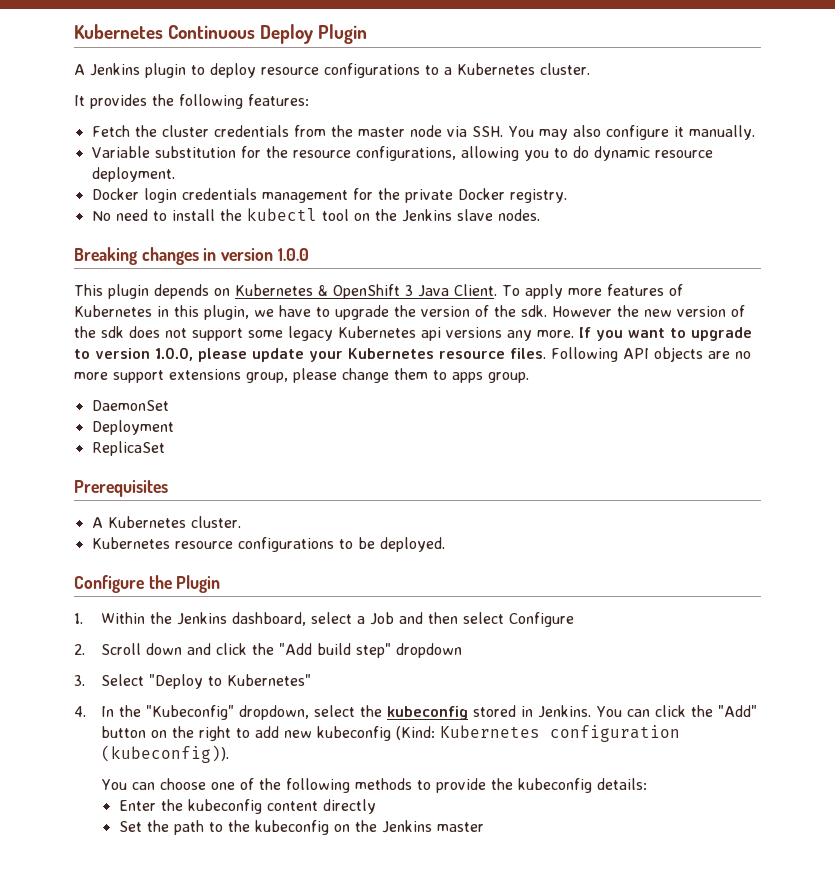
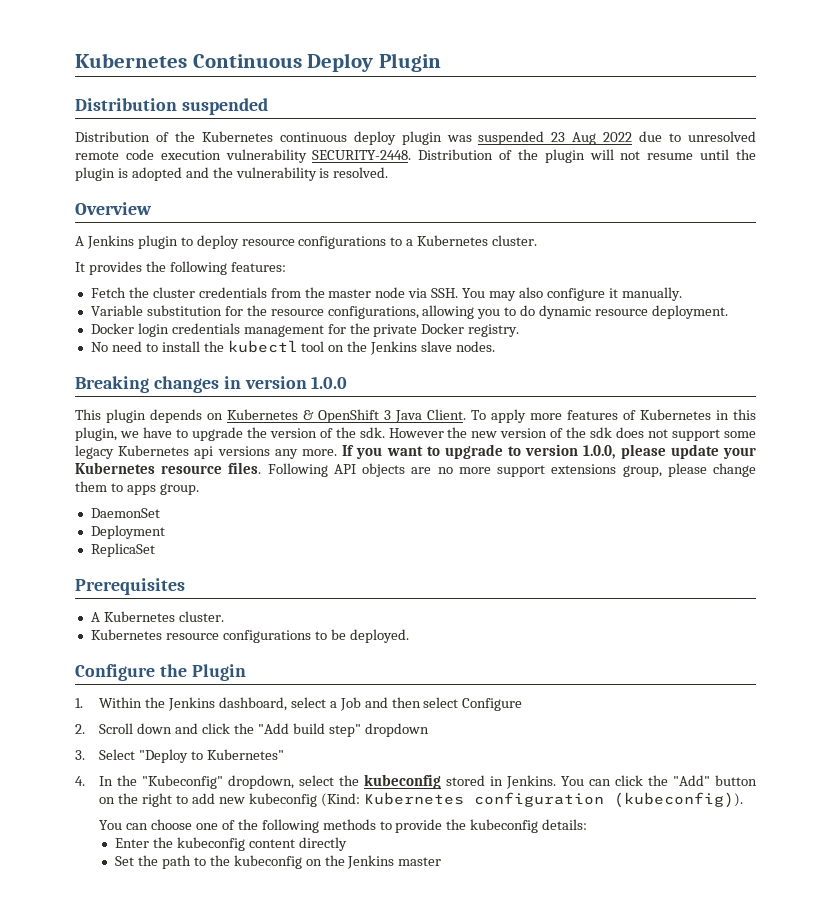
(368, 34) none -> [75,98,268,115] [75,131,757,145] [75,149,756,163] [75,167,389,181] [75,202,152,215] // Distribution suspended // Distribution of the Kubernetes continuous deploy plugin was suspended 23 Aug 2022 due to unresolved remote code execution vulnerability SECURITY-2448. Distribution of the plugin will not resume until the plugin is adopted and the vulnerability is resolved. // Overview

